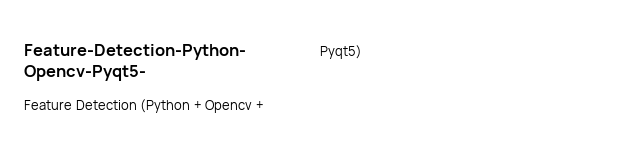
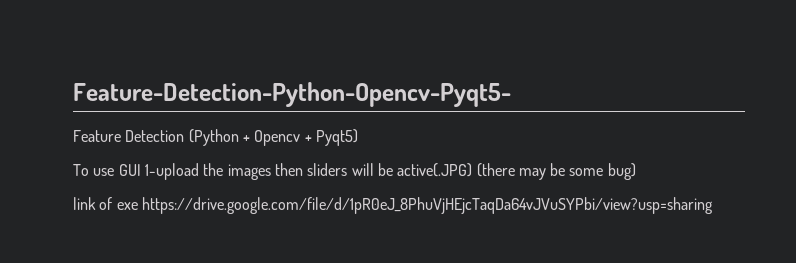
(362, 52) none -> [73,163,636,180] [73,197,713,214] // To use GUI 1-upload the images then sliders will be active(.JPG) (there may be some bug) // link of exe https://drive.google.com/file/d/1pR0eJ_8PhuVjHEjcTaqDa64vJVuSYPbi/view?usp=sharing

